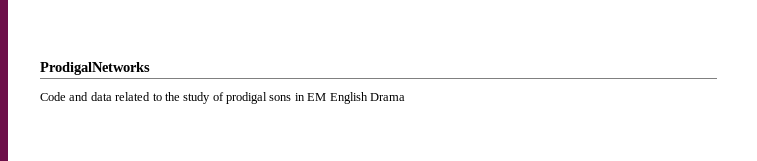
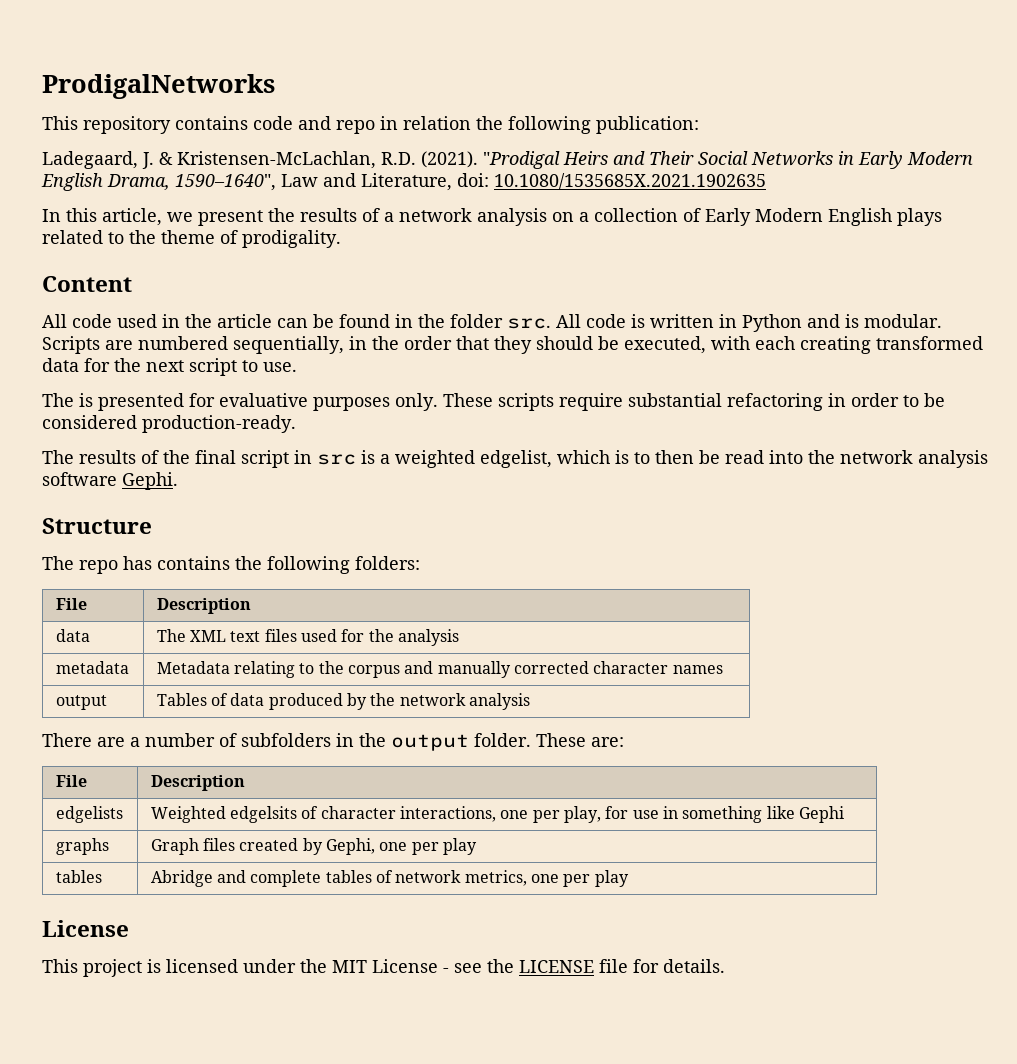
[40,92,405,104] Code and data related to the study of prodigal sons in EM English Drama -> [42,116,699,134] [42,151,973,169] [41,173,766,191] [42,208,942,226] [42,230,341,248] [42,276,132,292] [42,314,942,332] [42,336,983,354] [42,358,297,376] [42,393,945,411] [42,415,296,433] [42,450,988,468] [42,472,178,490] [42,518,152,534] [42,556,420,574] [55,598,87,610] [156,598,251,614] [55,629,90,642] [156,629,460,646] [55,661,129,674] [156,661,723,678] [55,695,107,710] [156,693,531,710] [42,733,624,751] [55,775,87,787] [150,775,245,791] [55,806,123,823] [150,806,845,823] [55,838,109,855] [150,838,478,855] [55,870,102,883] [150,870,629,887] [42,920,129,937] [42,959,725,977] This repository contains code and repo in relation the following publication: // Ladegaard, J. & Kristensen-McLachlan, R.D. (2021). "Prodigal Heirs and Their Social Networks in Early Modern English Drama, 1590–1640", Law and Literature, doi: 10.1080/1535685X.2021.1902635 // In this article, we present the results of a network analysis on a collection of Early Modern English plays related to the theme of prodigality. // Content // All code used in the article can be found in the folder src. All code is written in Python and is modular. Scripts are numbered sequentially, in the order that they should be executed, with each creating transformed data for the next script to use. // The is presented for evaluative purposes only. These scripts require substantial refactoring in order to be considered production-ready. // The results of the final script in src is a weighted edgelist, which is to then be read into the network analysis software Gephi. // Structure // The repo has contains the following folders: // File | Description // data | The XML text files used for the analysis // metadata | Metadata relating to the corpus and manually corrected character names // output | Tables of data produced by the network analysis // There are a number of subfolders in the output folder. These are: // File | Description // edgelists | Weighted edgelsits of character interactions, one per play, for use in something like Gephi // graphs | Graph files created by Gephi, one per play // tables | Abridge and complete tables of network metrics, one per play // License // This project is licensed under the MIT License - see the LICENSE file for details.

